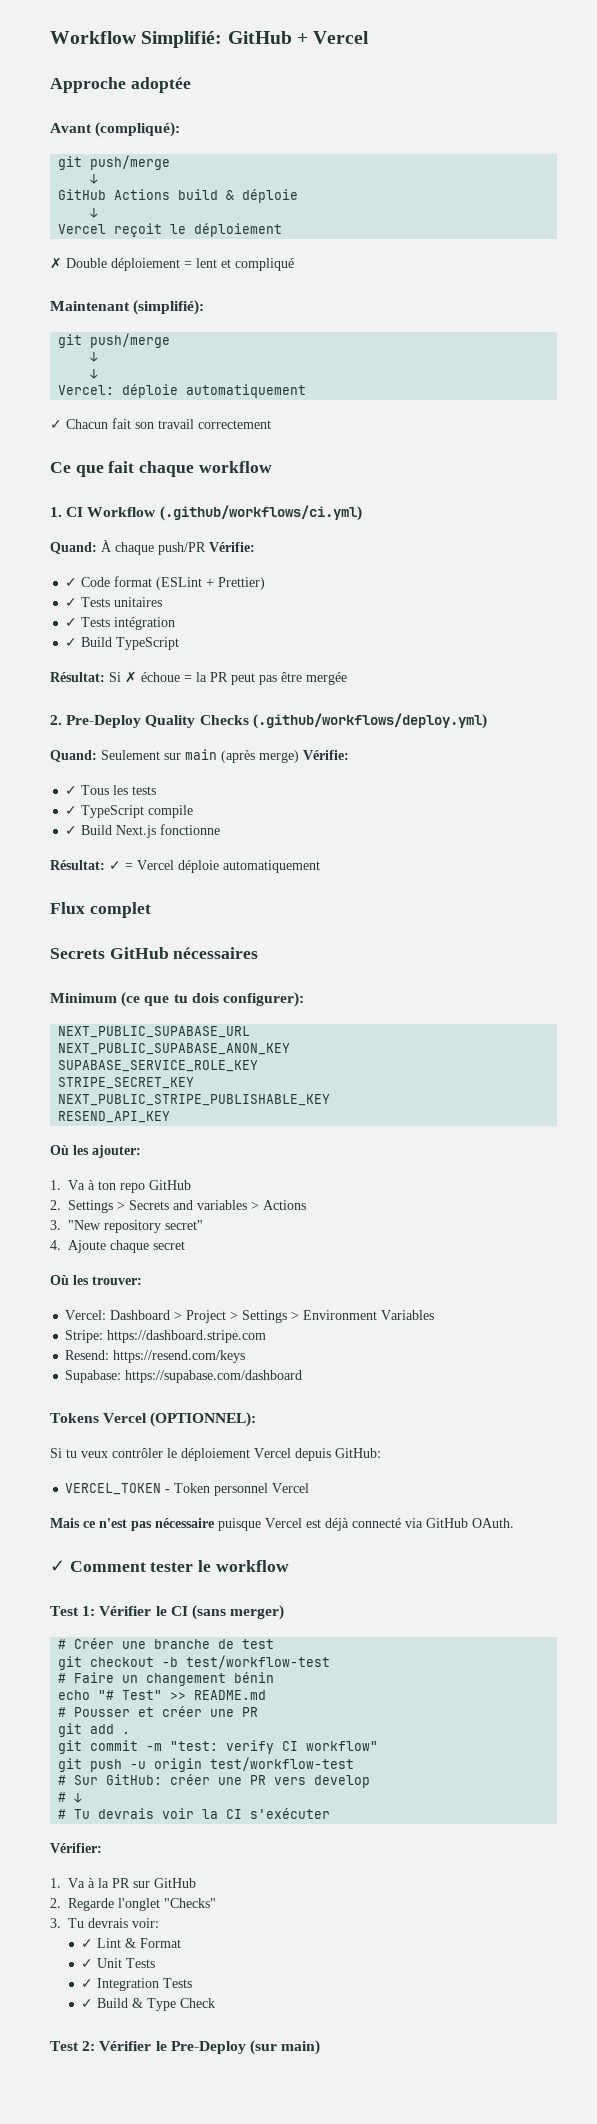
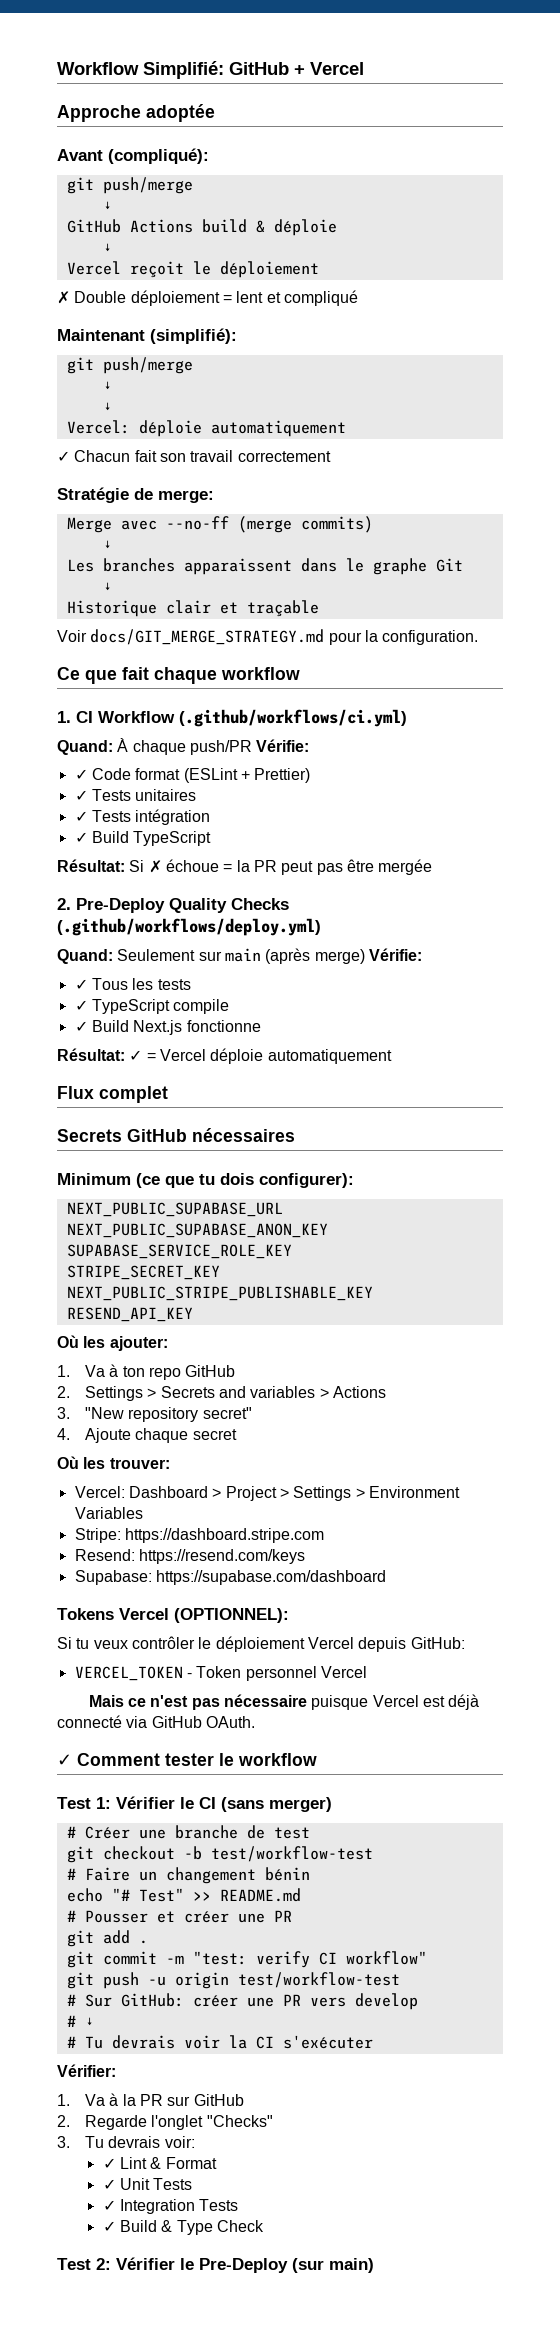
(271, 424) none -> [57,487,214,503] [66,516,373,533] [102,540,112,550] [66,558,463,575] [102,582,112,592] [66,600,319,617] [57,629,479,645] // Stratégie de merge: // Merge avec --no-ff (merge commits) // ↓ // Les branches apparaissent dans le graphe Git // ↓ // Historique clair et traçable // Voir docs/GIT_MERGE_STRATEGY.md pour la configuration.

